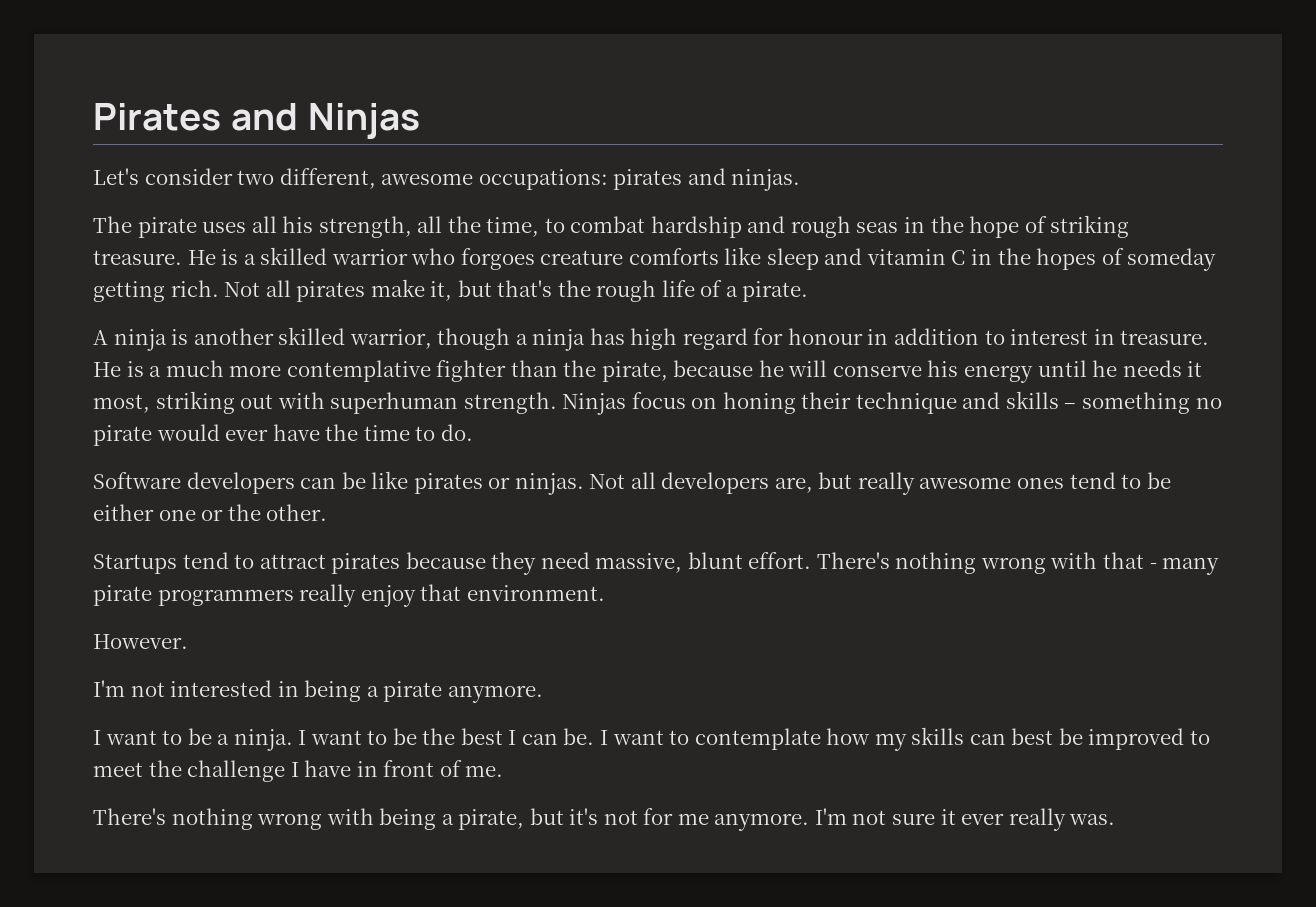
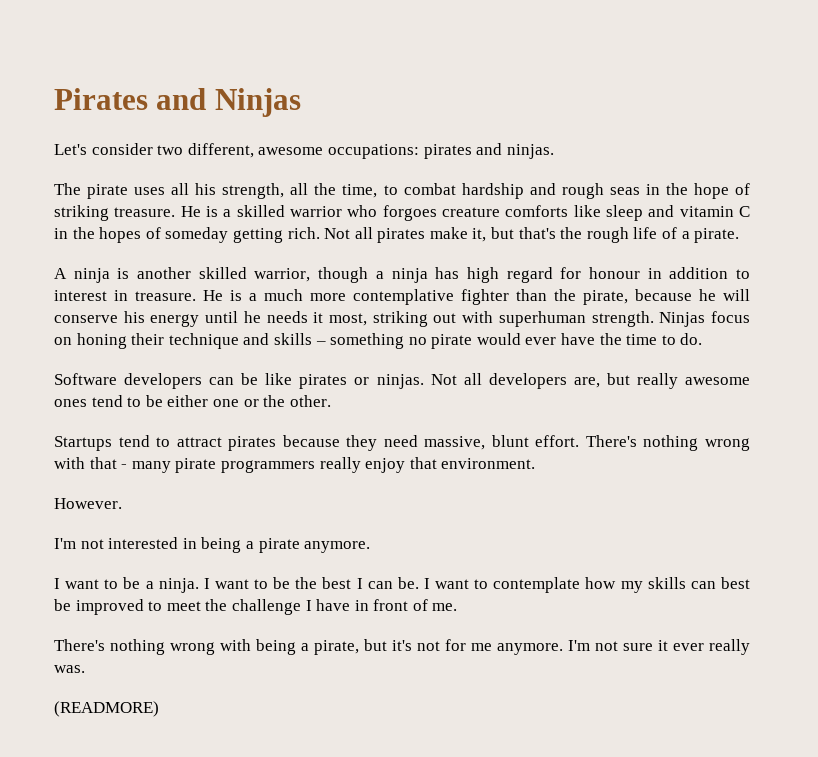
(1116, 819) none -> [54,701,159,717] // (READMORE)

